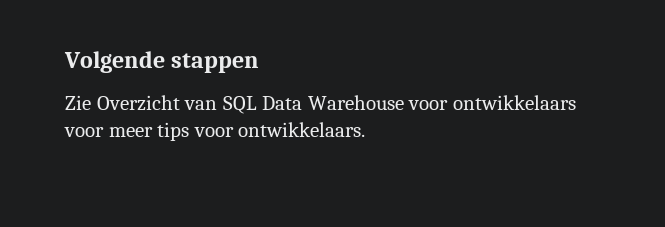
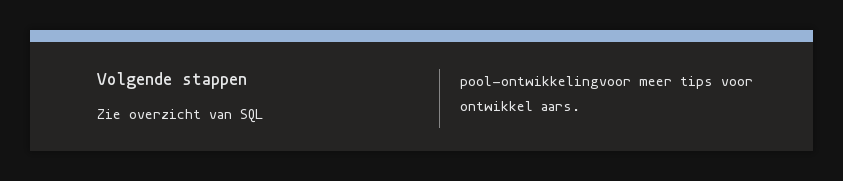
[96,95,180,111] Overzicht -> [129,109,201,119] overzicht
[262,95,576,110] [64,127,104,137] Data Warehouse voor ontwikkelaars voor -> [460,76,631,89] pool-ontwikkelingvoor
[238,122,366,137] ontwikkelaars. -> [460,101,580,111] ontwikkel aars.

